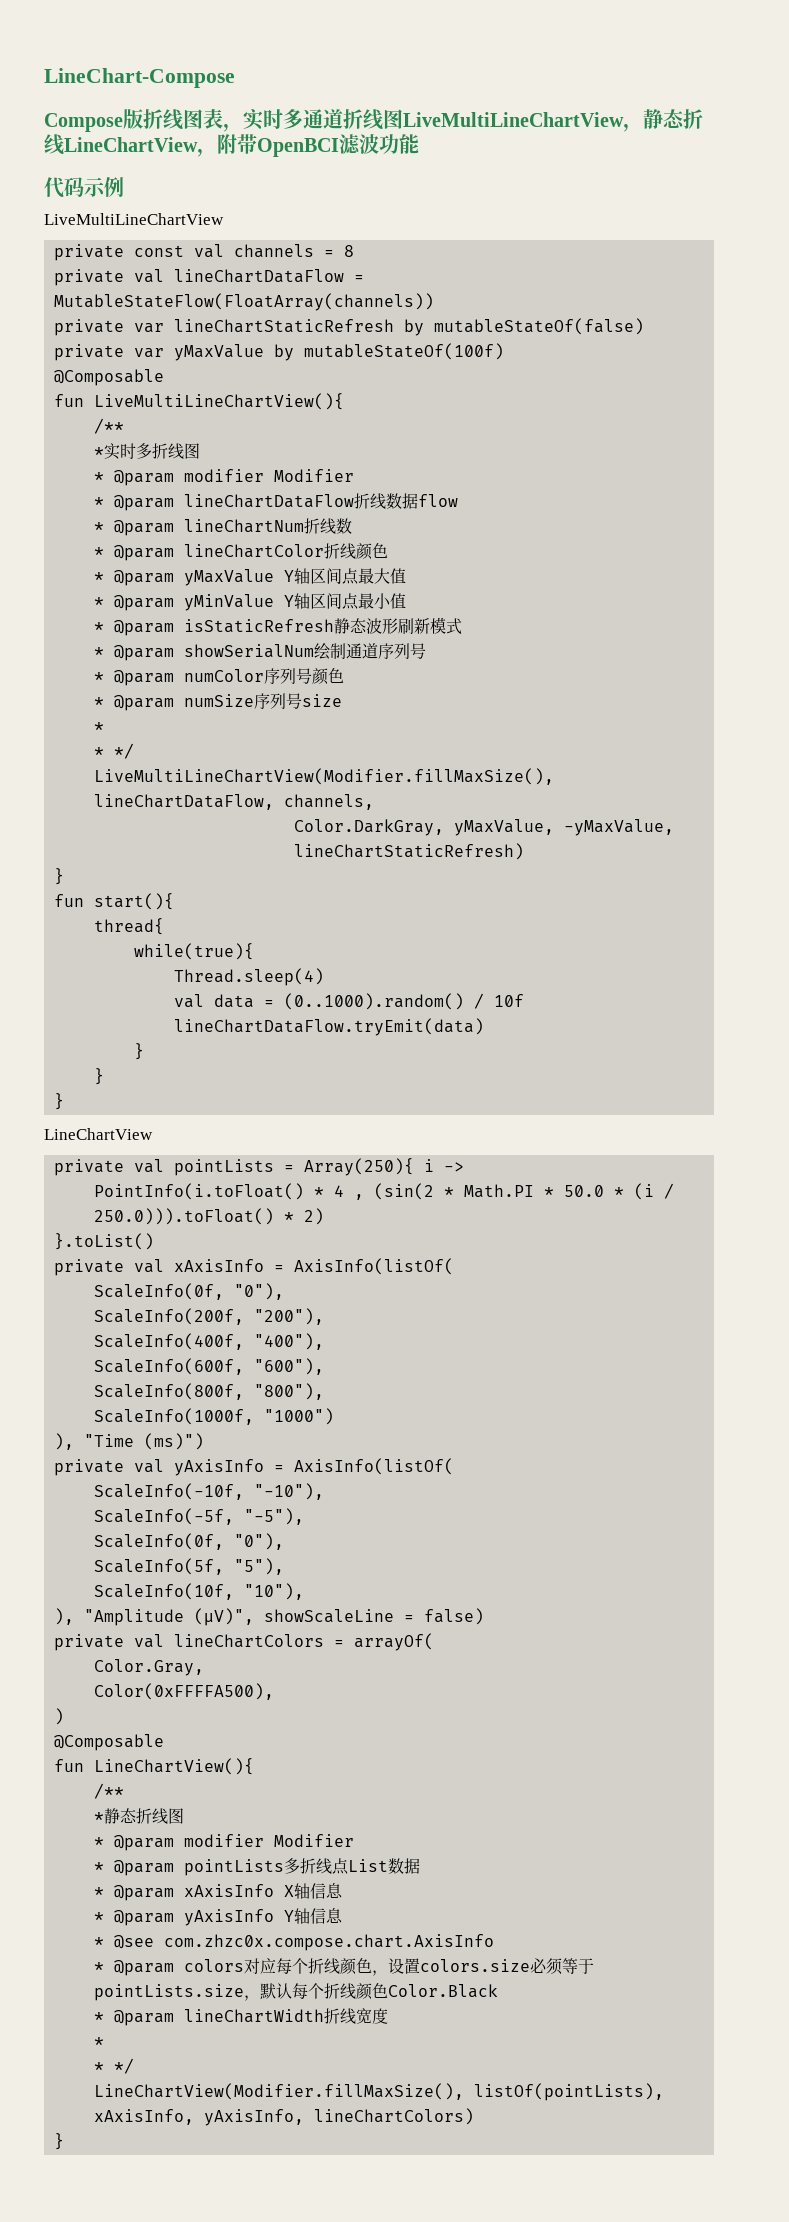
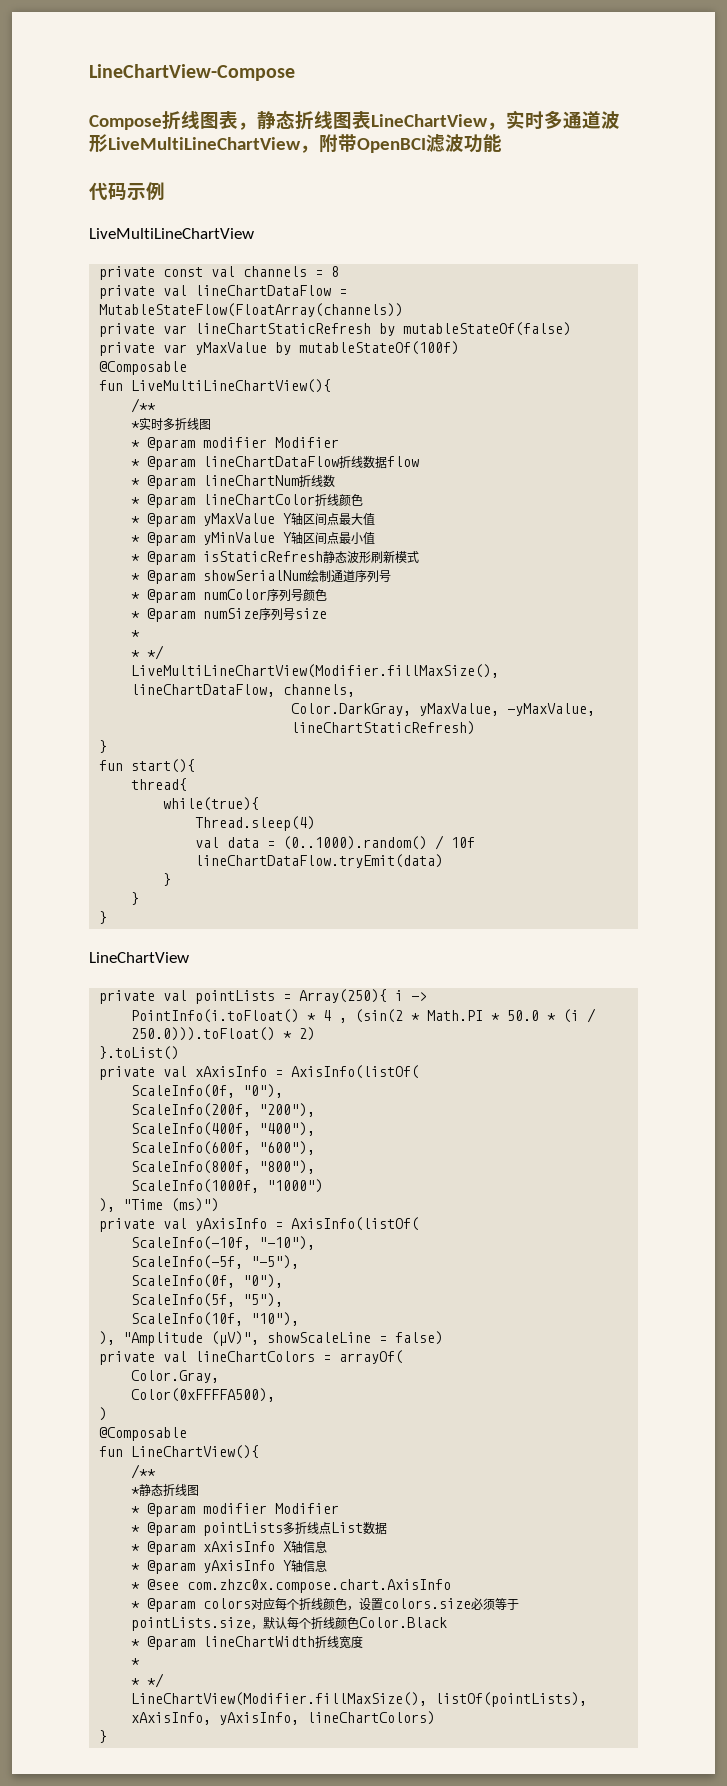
[44,68,235,88] LineChart-Compose -> [89,64,295,81] LineChartView-Compose
[123,109,143,129] 版 -> (162, 122) none
[243,109,703,132] [44,134,198,155] 实时多通道折线图LiveMultiLineChartView，静态折线LineChartView -> [257,110,620,130] [89,134,301,153] 静态折线图表LineChartView，实时多通道波形LiveMultiLineChartView

